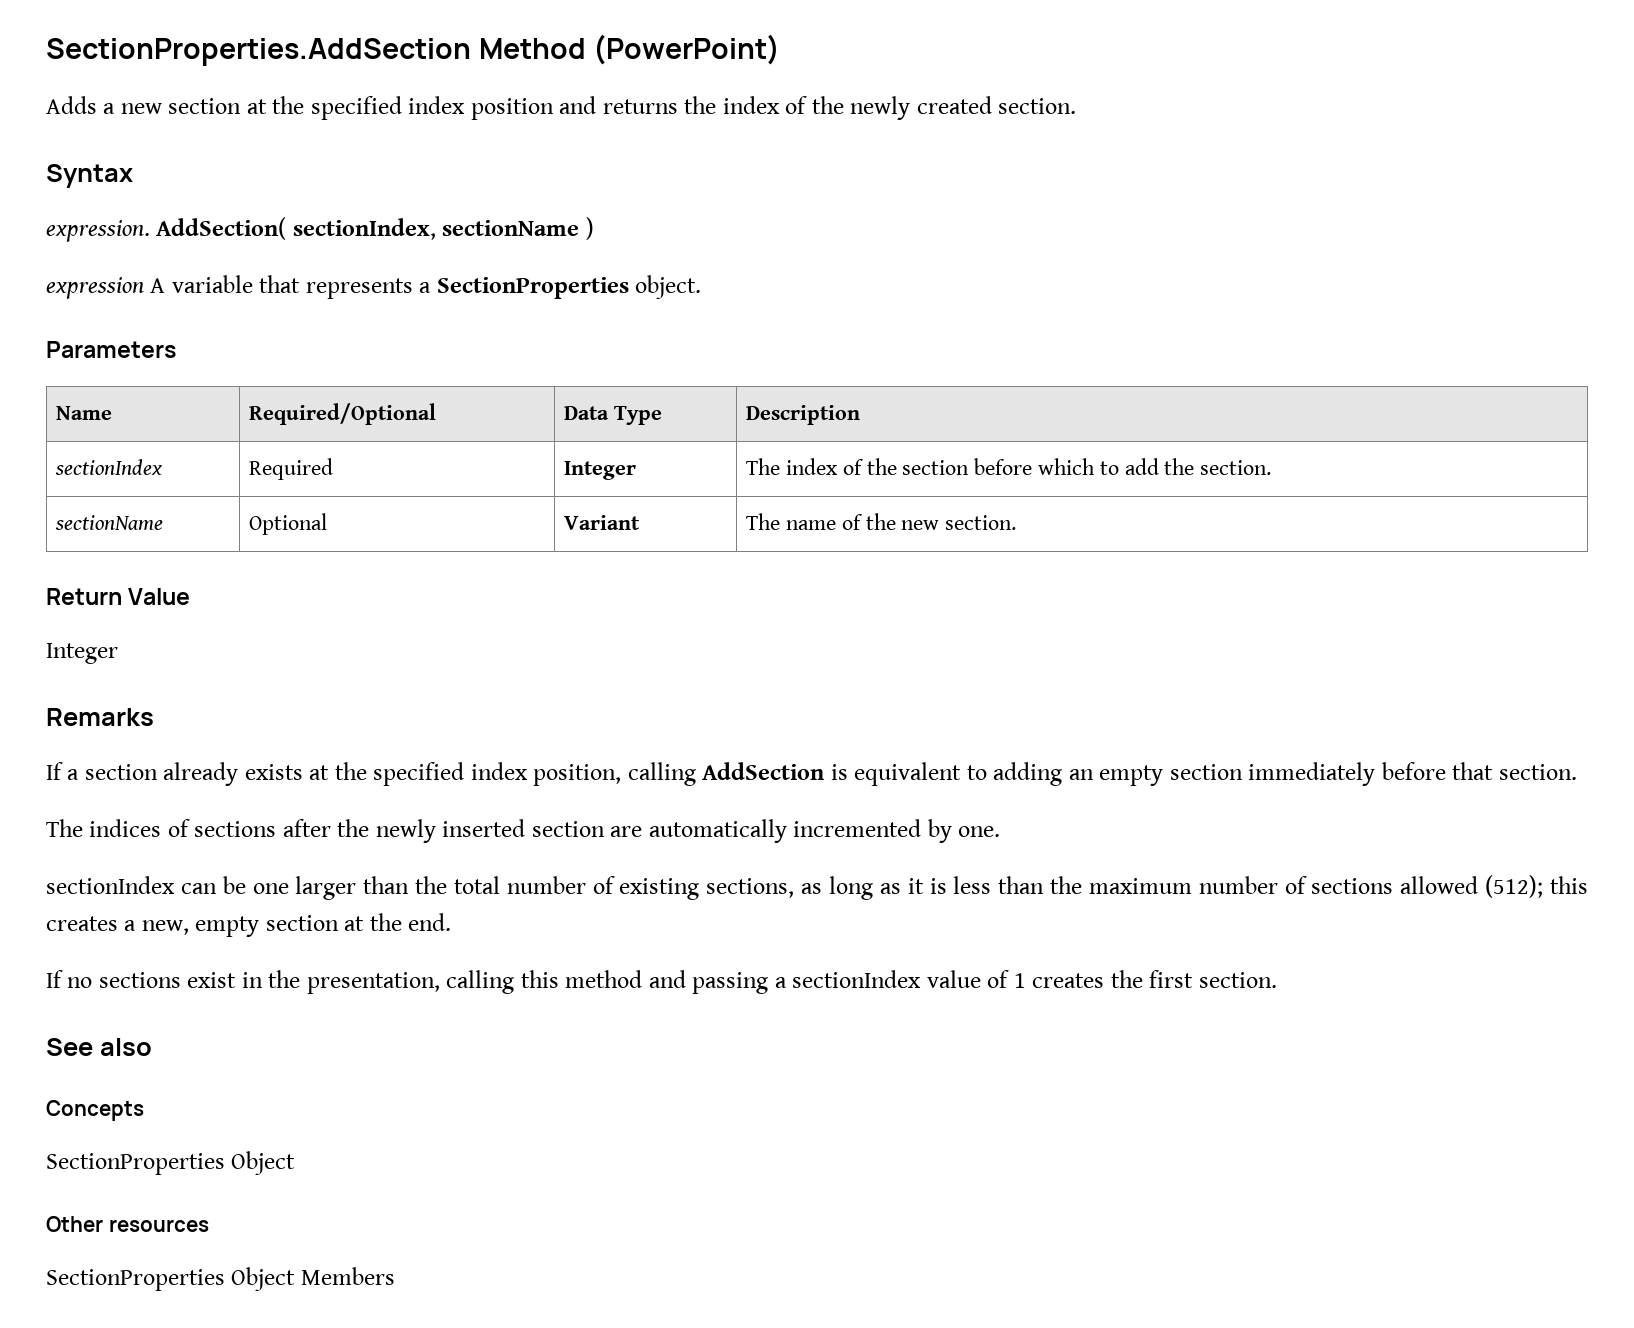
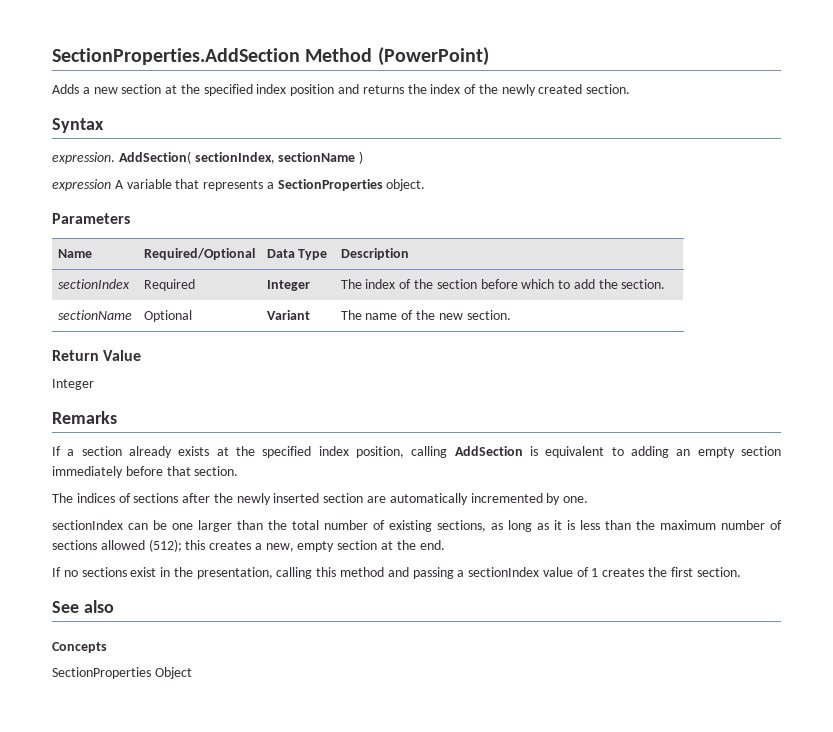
[46,1216,209,1232] [46,1267,395,1291] // Other resources // SectionProperties Object Members -> (192, 673) none

